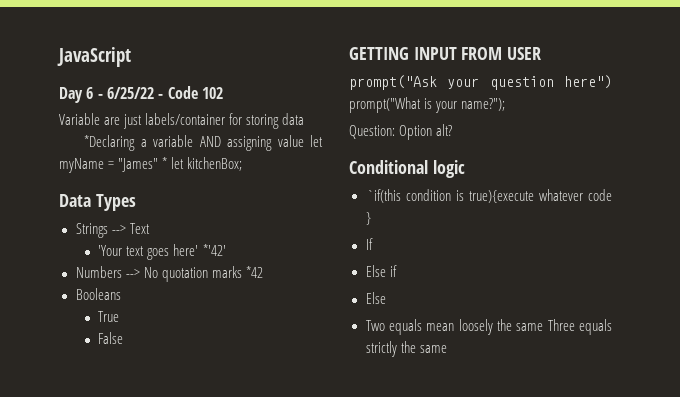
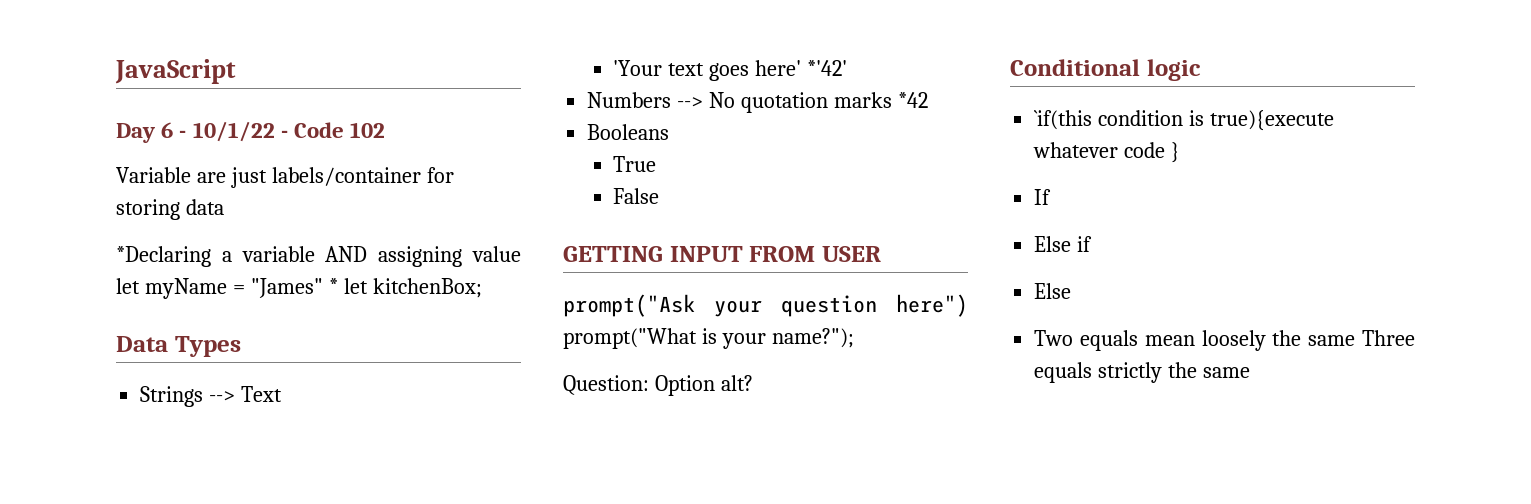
[106,87,154,99] 6/25/22 -> [192,121,275,142] 10/1/22

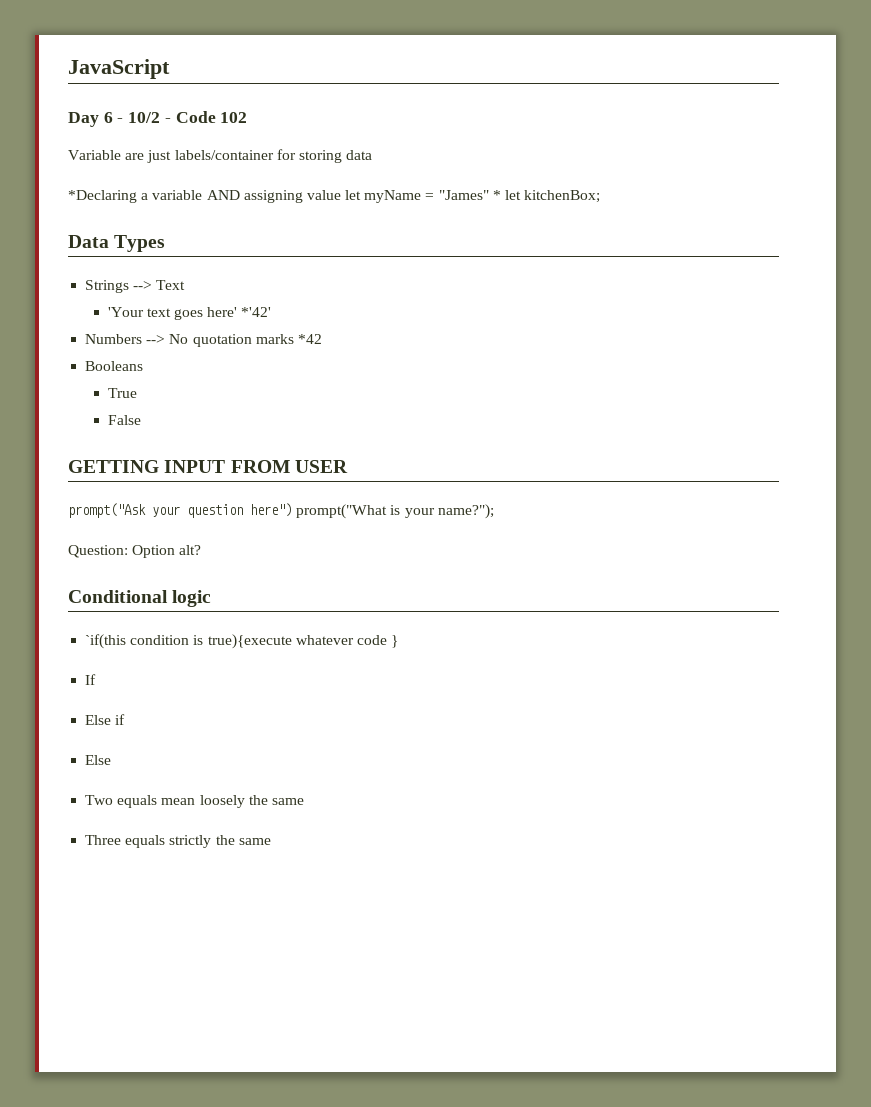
[192,121,275,142] 10/1/22 -> [128,112,161,123] 10/2
(1356, 340) none -> (304, 801) //

